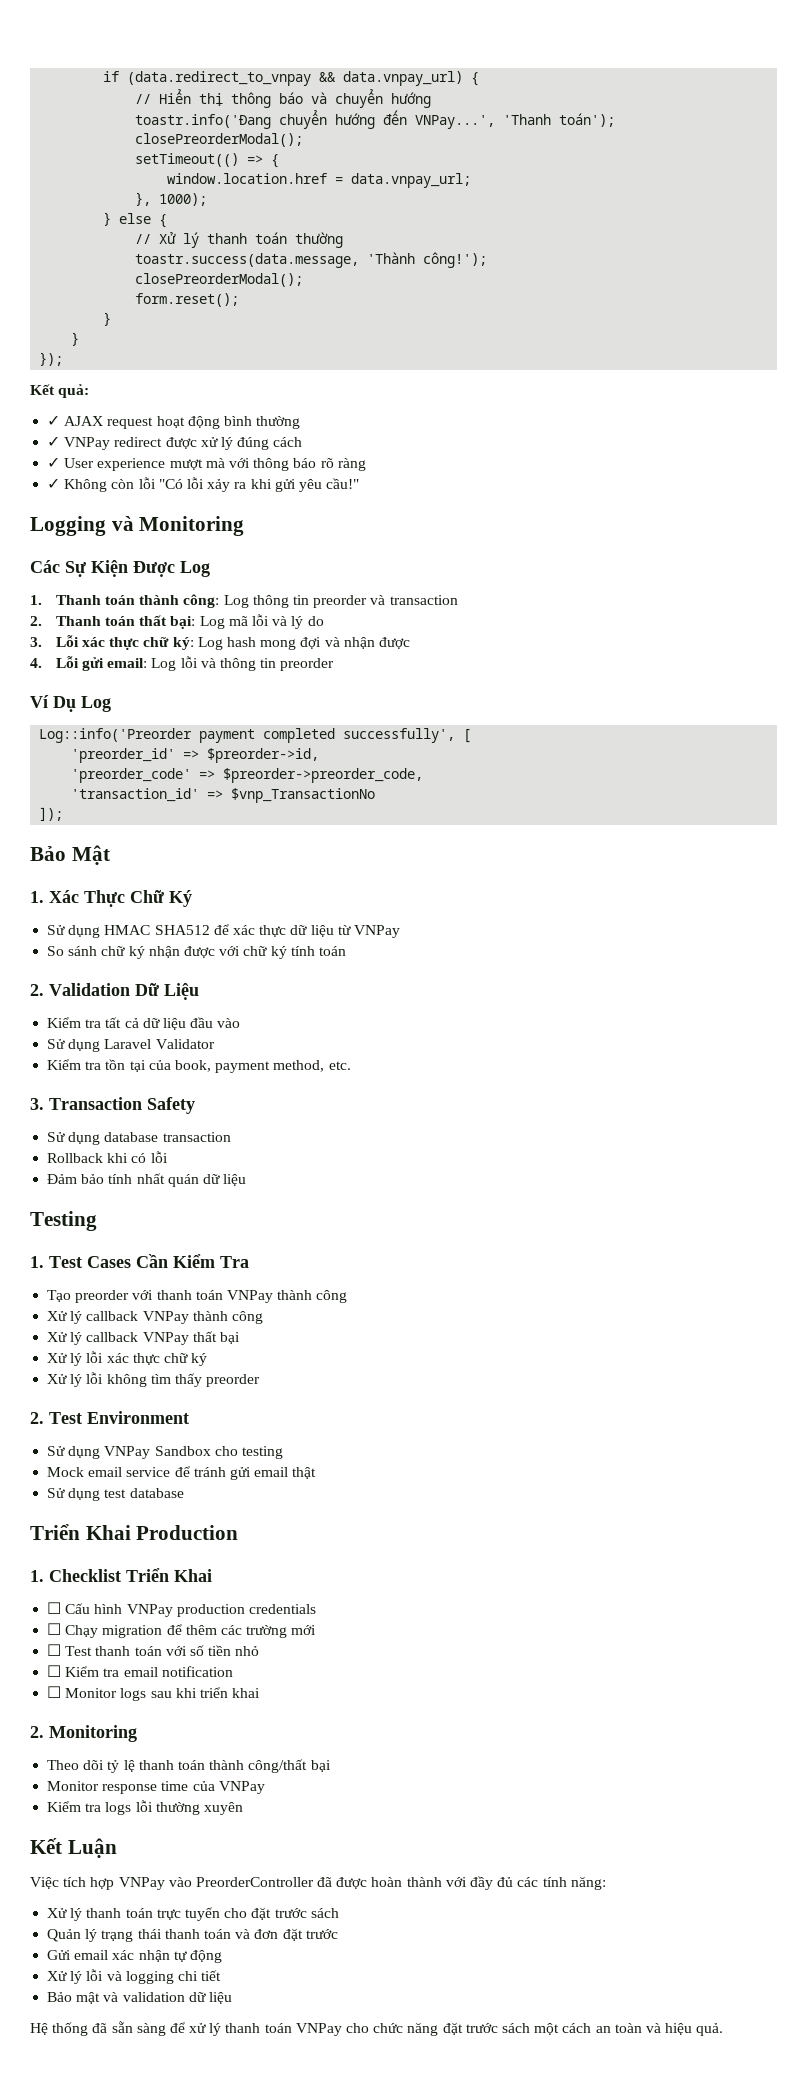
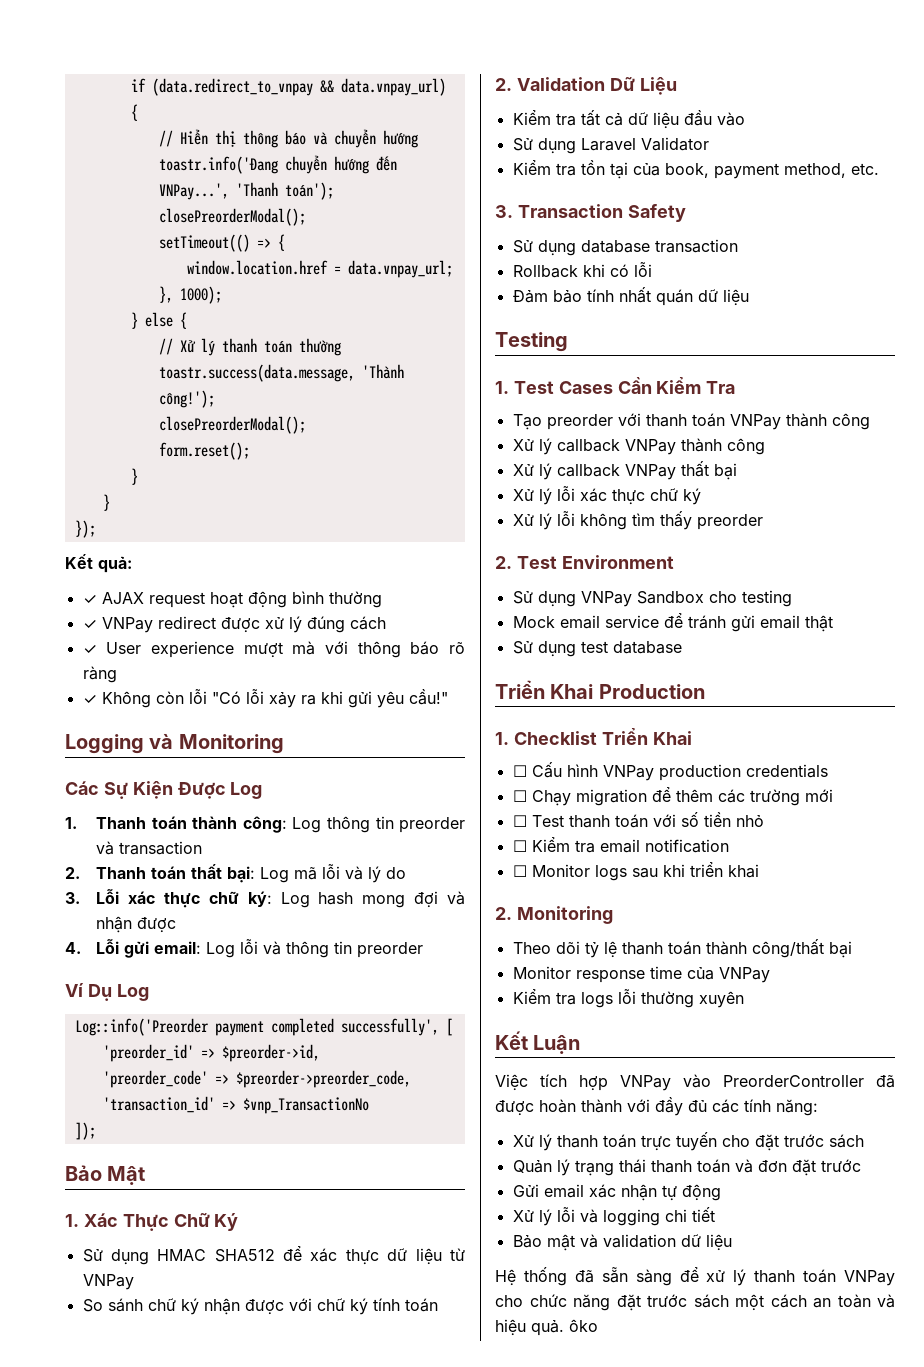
(724, 2029) none -> [569,1319,598,1332] ôko

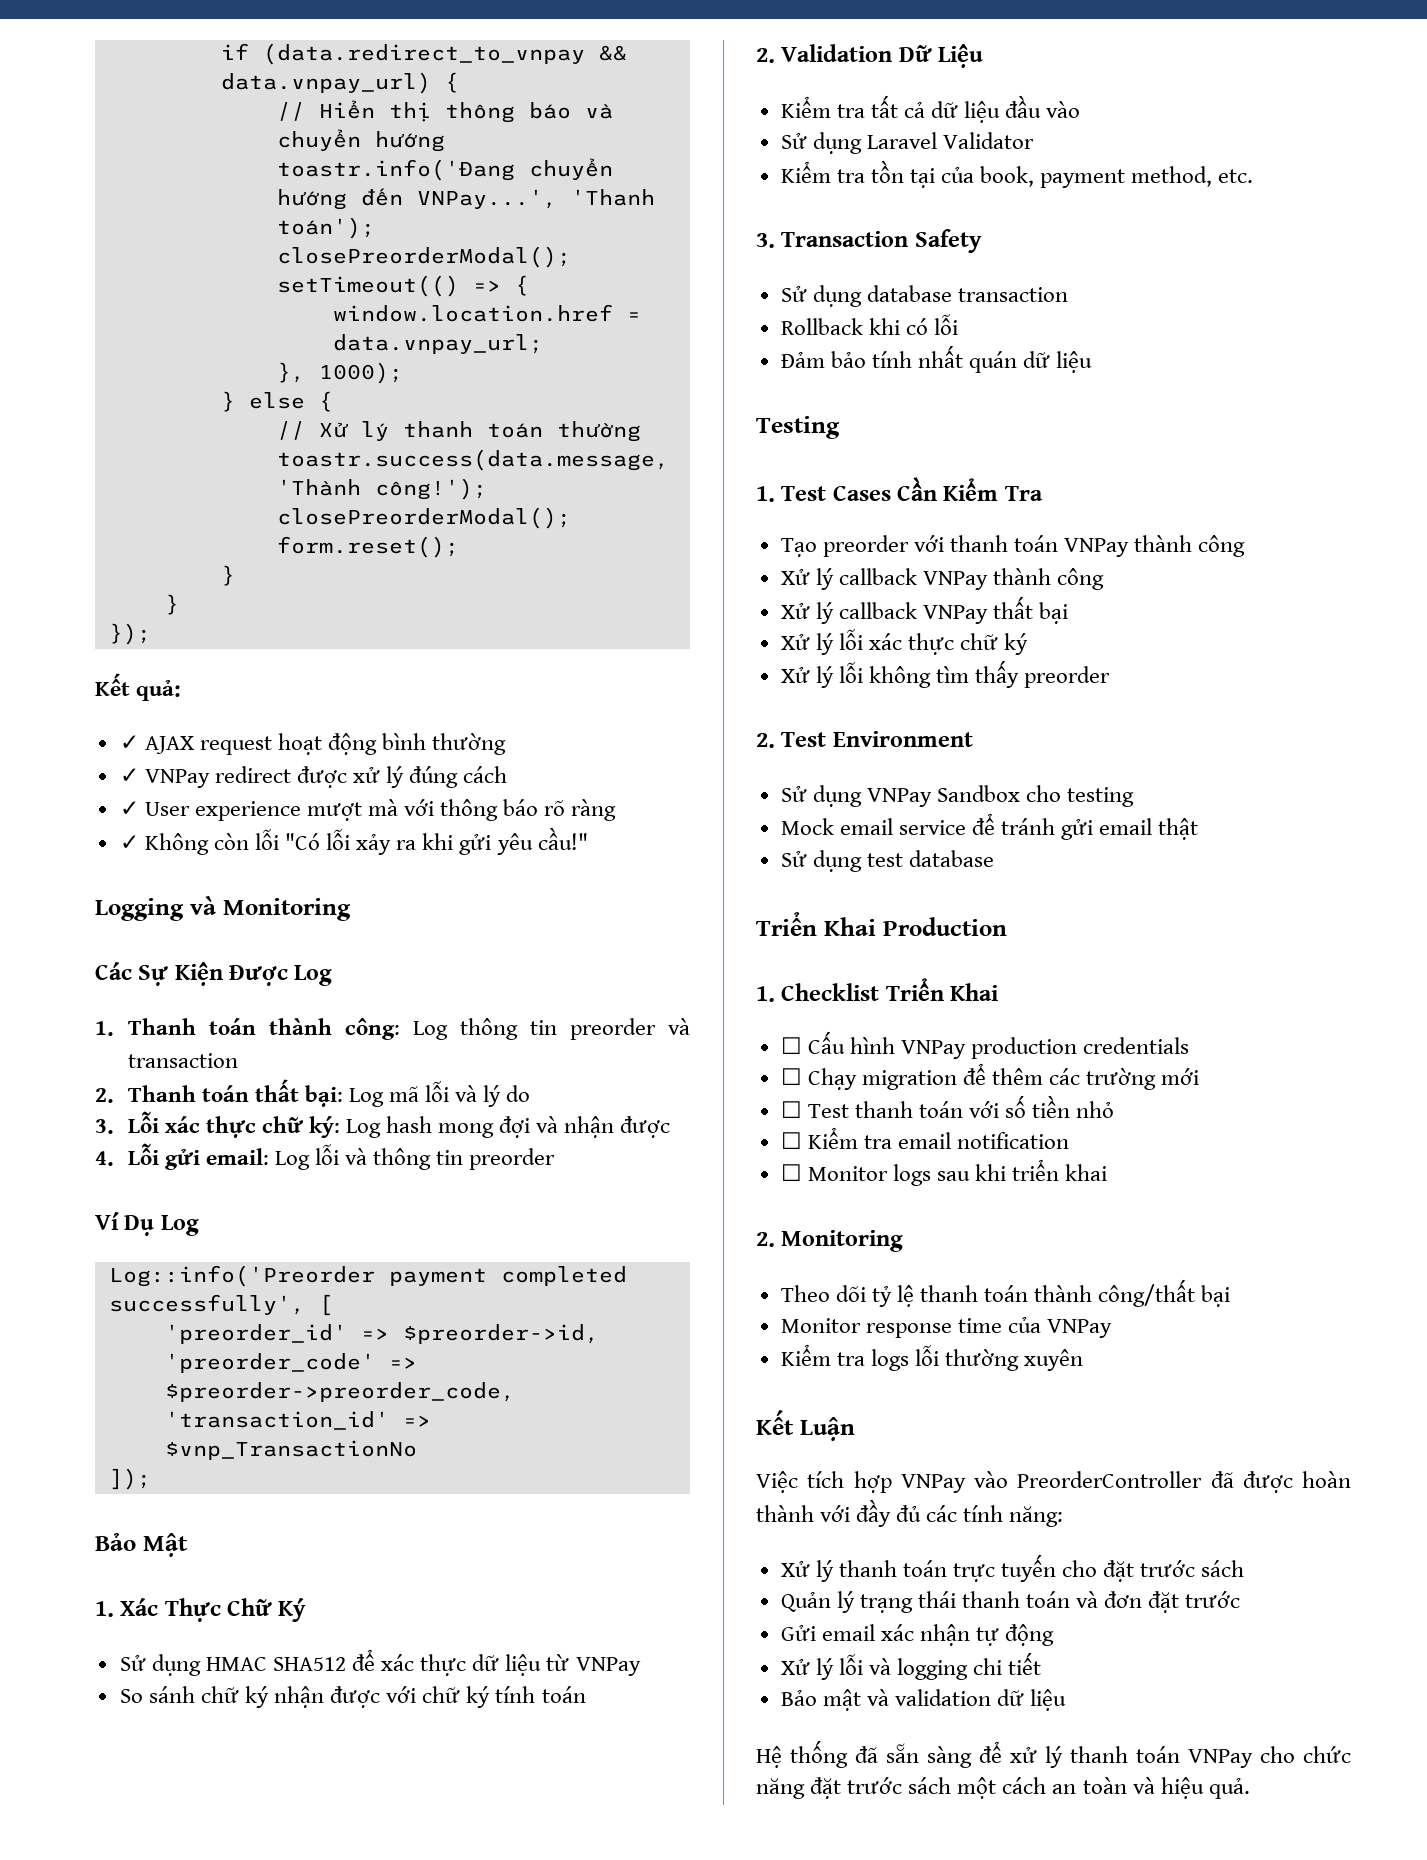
[569,1319,598,1332] ôko -> (1250, 1788) none

